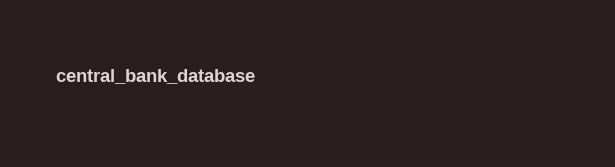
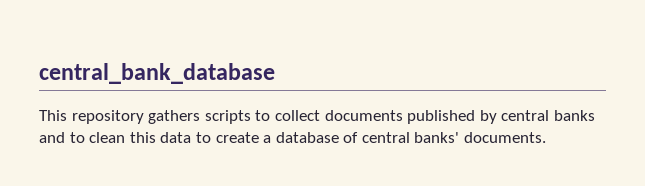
(255, 76) none -> [39,110,595,124] [39,132,547,143] // This repository gathers scripts to collect documents published by central banks and to clean this data to create a database of central banks' documents.

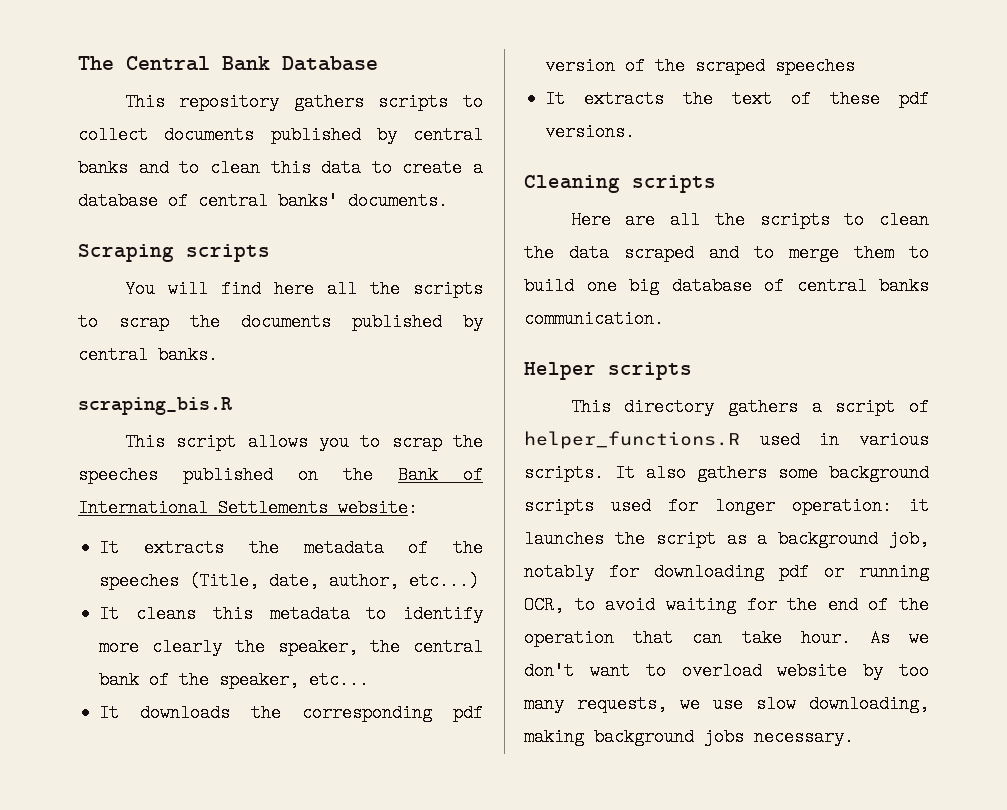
[39,63,275,84] central_bank_database -> [78,56,378,71] The Central Bank Database
(547, 137) none -> [78,244,270,262] [124,280,484,298] [78,313,483,331] [78,346,218,364] [78,397,232,415] [124,433,483,451] [78,466,483,484] [78,499,418,517] [99,539,483,557] [99,572,480,590] [99,605,483,623] [99,638,483,656] [99,671,370,689] [99,704,483,722] [545,57,856,75] [545,90,929,108] [545,123,636,141] [524,175,716,193] [570,211,929,229] [524,244,929,262] [524,277,929,295] [524,310,664,328] [524,362,692,380] [570,398,929,416] [524,431,929,449] [524,464,929,482] [524,497,929,515] [524,530,929,548] [524,563,929,581] [524,596,929,614] [524,629,929,647] [524,662,929,680] [524,695,929,713] [524,728,854,746] // Scraping scripts // You will find here all the scripts to scrap the documents published by central banks. // scraping_bis.R // This script allows you to scrap the speeches published on the Bank of International Settlements website: // It extracts the metadata of the speeches (Title, date, author, etc...) // It cleans this metadata to identify more clearly the speaker, the central bank of the speaker, etc... // It downloads the corresponding pdf version of the scraped speeches // It extracts the text of these pdf versions. // Cleaning scripts // Here are all the scripts to clean the data scraped and to merge them to build one big database of central banks communication. // Helper scripts // This directory gathers a script of helper_functions.R used in various scripts. It also gathers some background scripts used for longer operation: it launches the script as a background job, notably for downloading pdf or running OCR, to avoid waiting for the end of the operation that can take hour. As we don't want to overload website by too many requests, we use slow downloading, making background jobs necessary.

